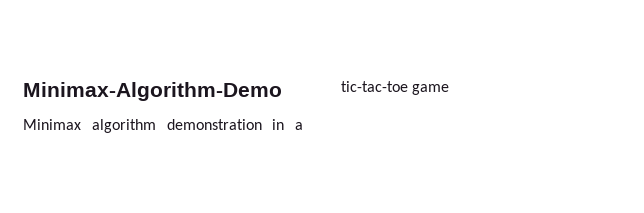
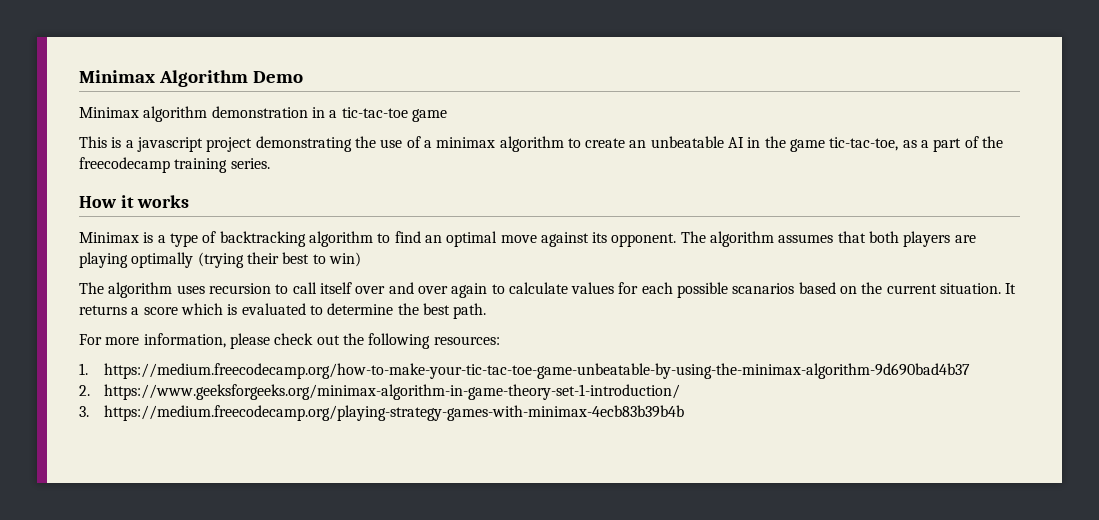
[23,82,282,101] Minimax-Algorithm-Demo -> [79,70,303,87] Minimax Algorithm Demo
(450, 89) none -> [79,136,1004,152] [79,157,270,173] [79,195,190,208] [79,231,976,247] [79,252,361,268] [79,282,1017,298] [79,303,487,319] [79,333,500,349] [79,363,971,379] [79,384,681,400] [79,405,685,421] // This is a javascript project demonstrating the use of a minimax algorithm to create an unbeatable AI in the game tic-tac-toe, as a part of the freecodecamp training series. // How it works // Minimax is a type of backtracking algorithm to find an optimal move against its opponent. The algorithm assumes that both players are playing optimally (trying their best to win) // The algorithm uses recursion to call itself over and over again to calculate values for each possible scanarios based on the current situation. It returns a score which is evaluated to determine the best path. // For more information, please check out the following resources: // 1. https://medium.freecodecamp.org/how-to-make-your-tic-tac-toe-game-unbeatable-by-using-the-minimax-algorithm-9d690bad4b37 // 2. https://www.geeksforgeeks.org/minimax-algorithm-in-game-theory-set-1-introduction/ // 3. https://medium.freecodecamp.org/playing-strategy-games-with-minimax-4ecb83b39b4b

